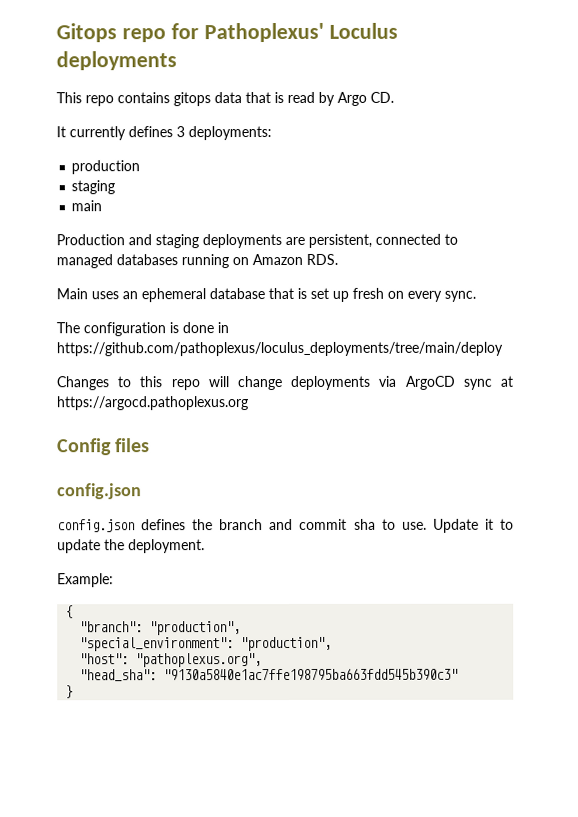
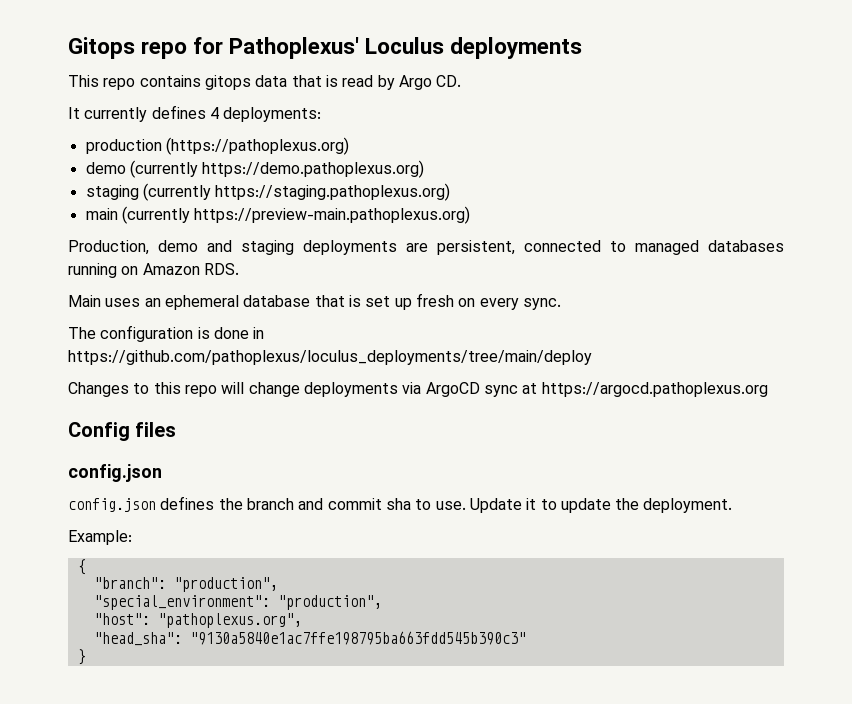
[176,126,185,138] 3 -> [209,107,219,119] 4
[71,180,116,195] // staging -> [165,137,349,155] [85,160,425,178] [85,183,451,201] (https://pathoplexus.org) // demo (currently https://demo.pathoplexus.org) // staging (currently https://staging.pathoplexus.org)
[56,234,125,246] // Production -> [121,206,471,224] [68,240,198,255] (currently https://preview-main.pathoplexus.org) // Production, demo

